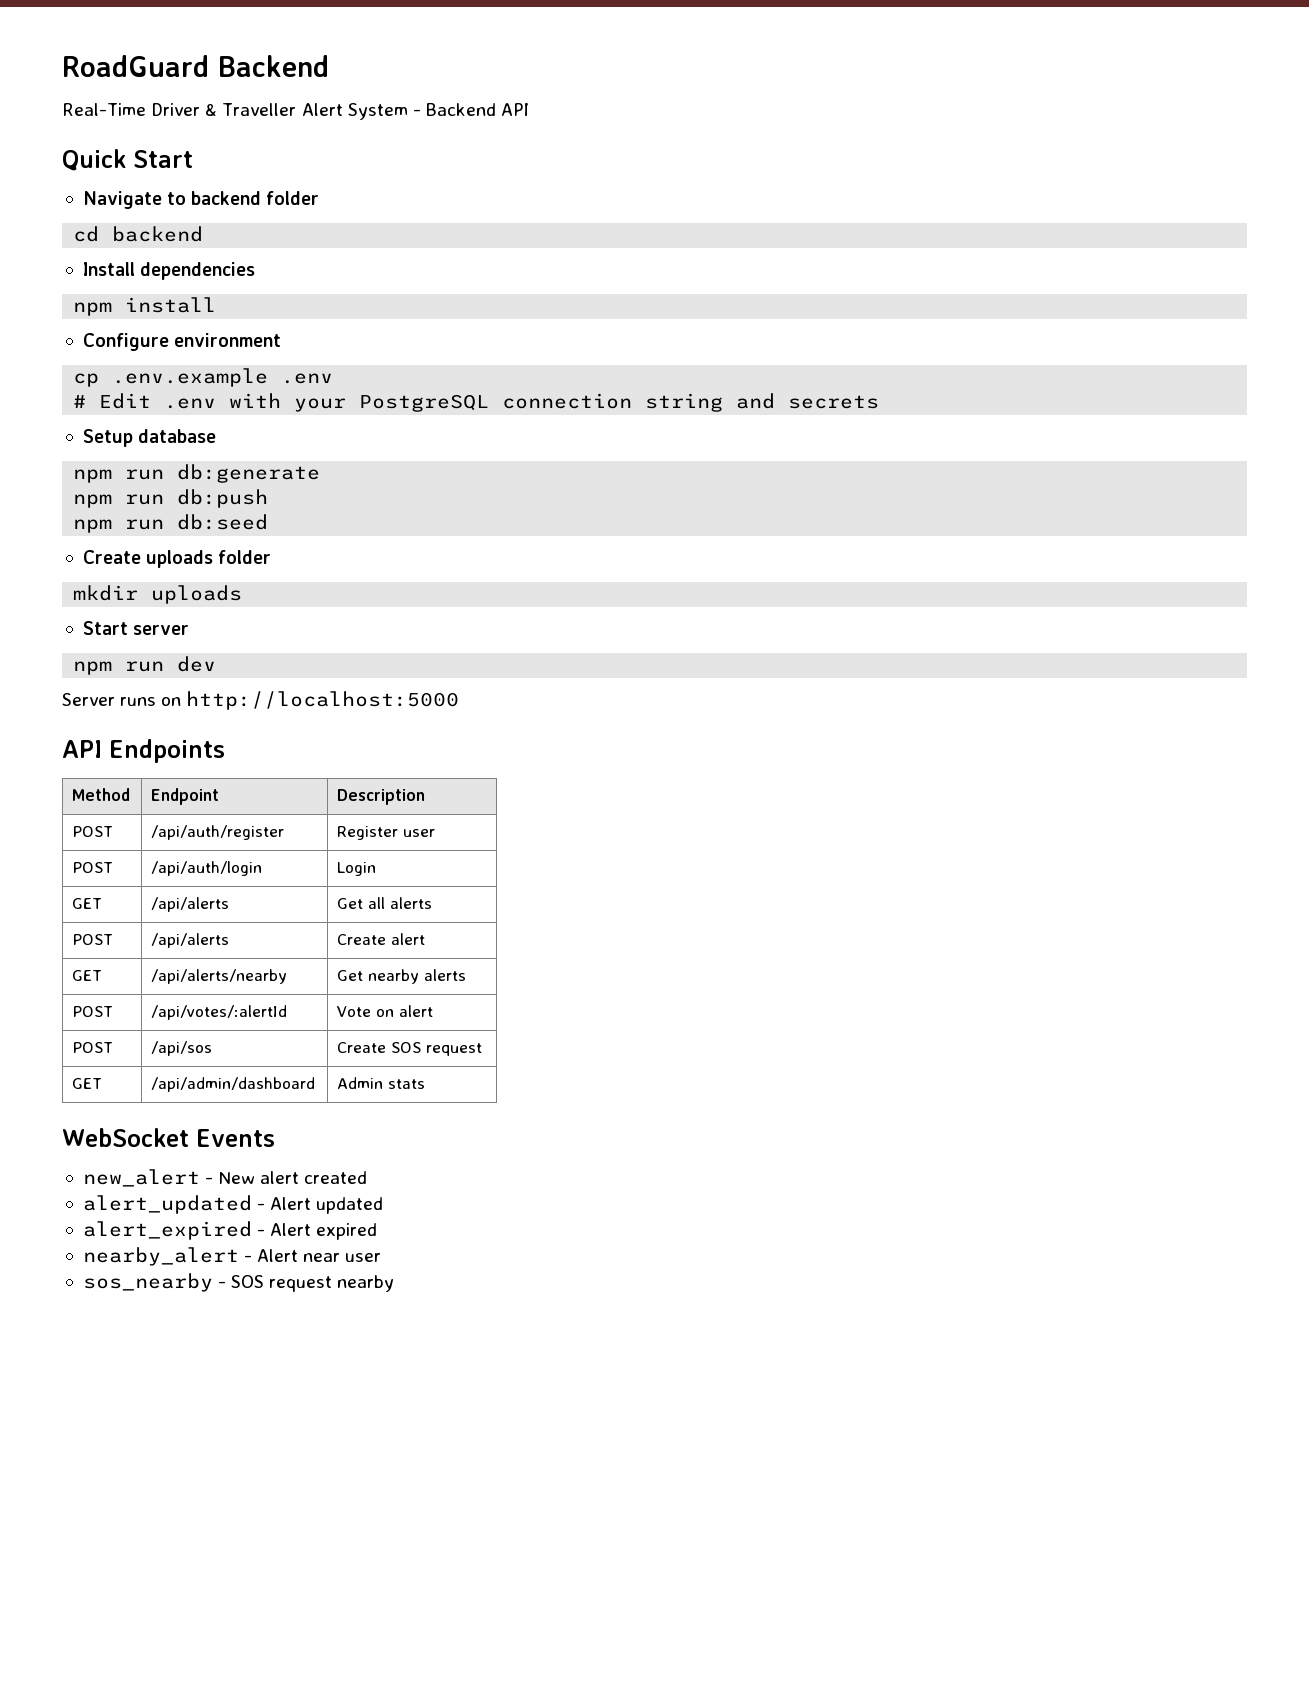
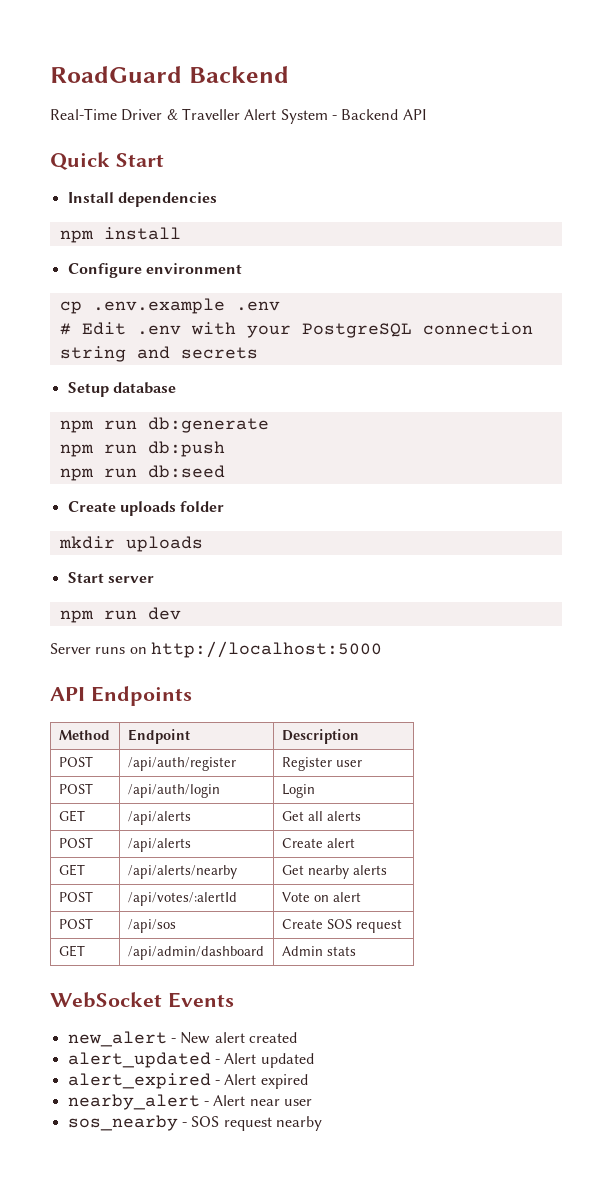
[82,191,320,209] [73,226,204,242] // Navigate to backend folder // cd backend -> (164, 160) none

